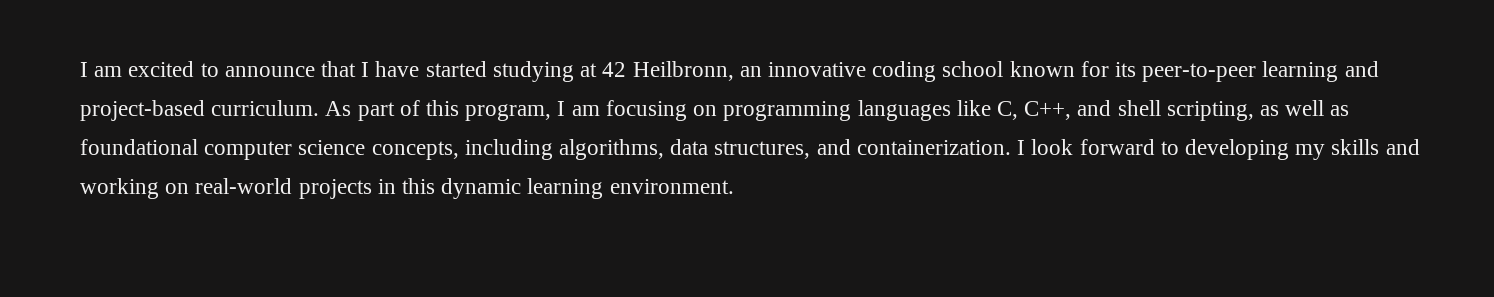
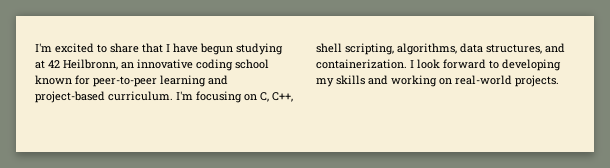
[80,62,123,77] I am -> [35,43,52,52] I'm
[224,66,315,77] announce -> [110,43,139,53] share
[425,61,487,77] started -> [200,43,233,55] begun
[1114,62,1136,77] its -> (90, 80) none
[325,100,991,121] As part of this program, I am focusing on programming languages like -> [176,91,257,103] I'm focusing on
[1077,100,1112,116] and -> (293, 97) none
[1259,100,1350,116] [80,139,553,160] as well as foundational computer science concepts, including -> (394, 49) none
[298,178,734,199] projects in this dynamic learning environment. -> [515,75,559,87] projects.

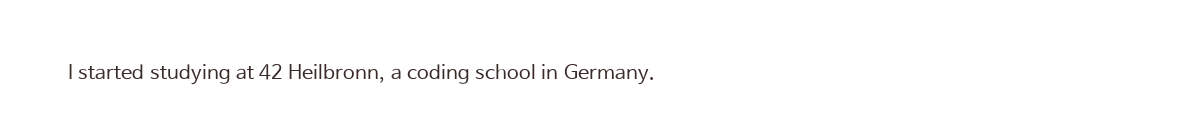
[35,43,283,55] [35,59,269,71] [35,75,228,87] [35,91,293,103] [316,43,565,55] [316,59,561,71] [316,75,559,87] I'm excited to share that I have begun studying at 42 Heilbronn, an innovative coding school known for peer-to-peer learning and project-based curriculum. I'm focusing on C, C++, shell scripting, algorithms, data structures, and containerization. I look forward to developing my skills and working on real-world projects. -> [68,64,655,85] I started studying at 42 Heilbronn, a coding school in Germany.

